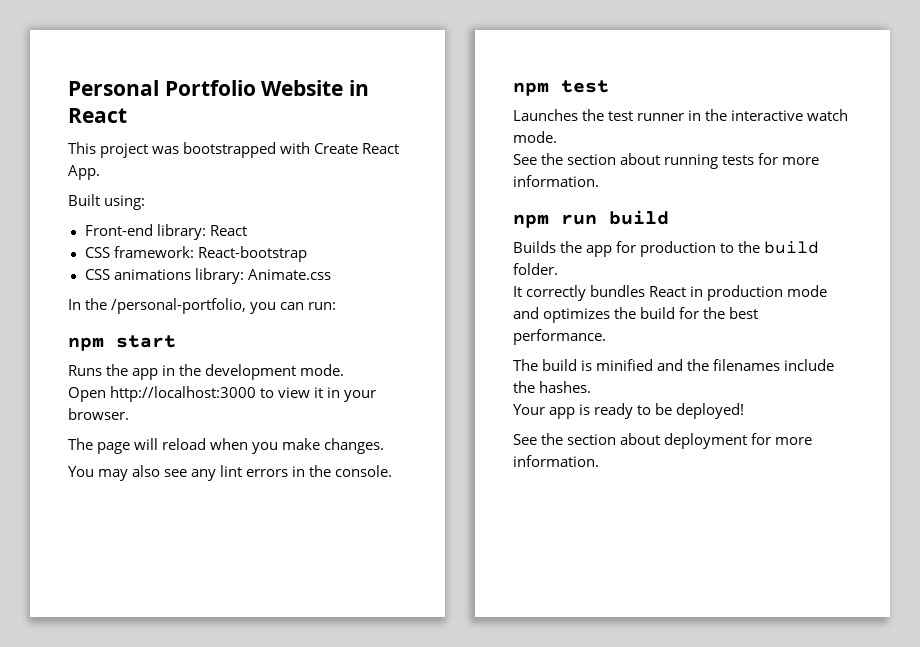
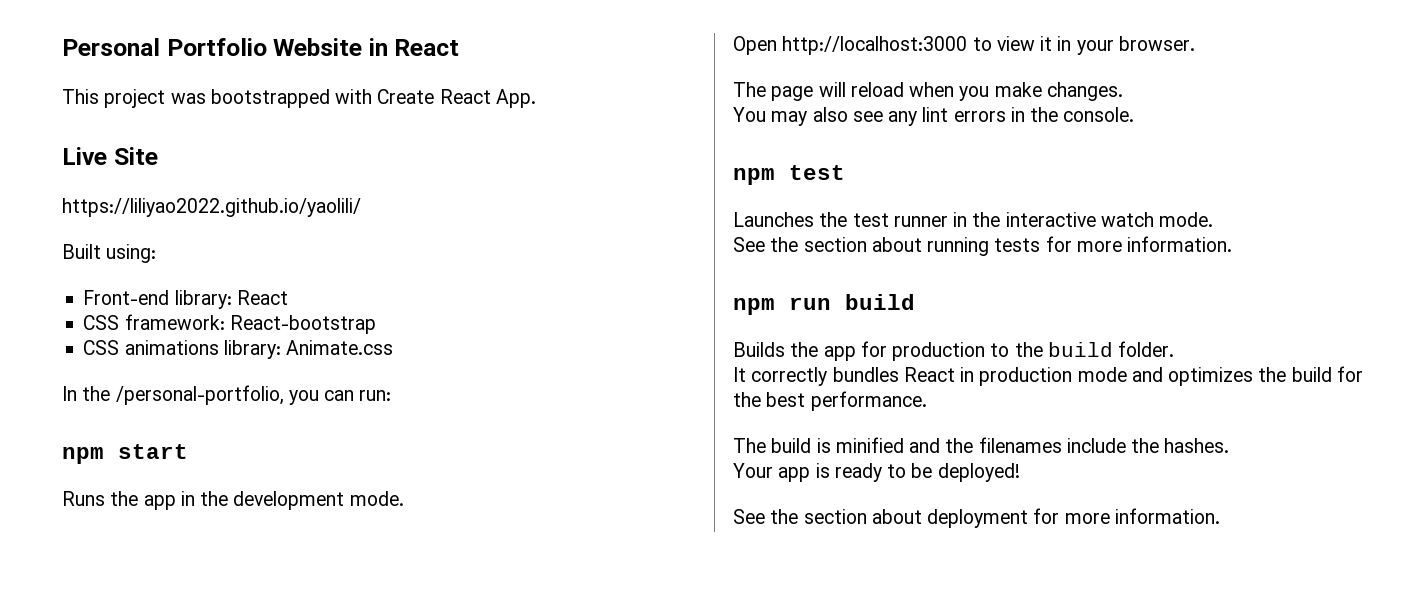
(100, 172) none -> [62,147,158,165] [62,198,361,217] // Live Site // https://liliyao2022.github.io/yaolili/

